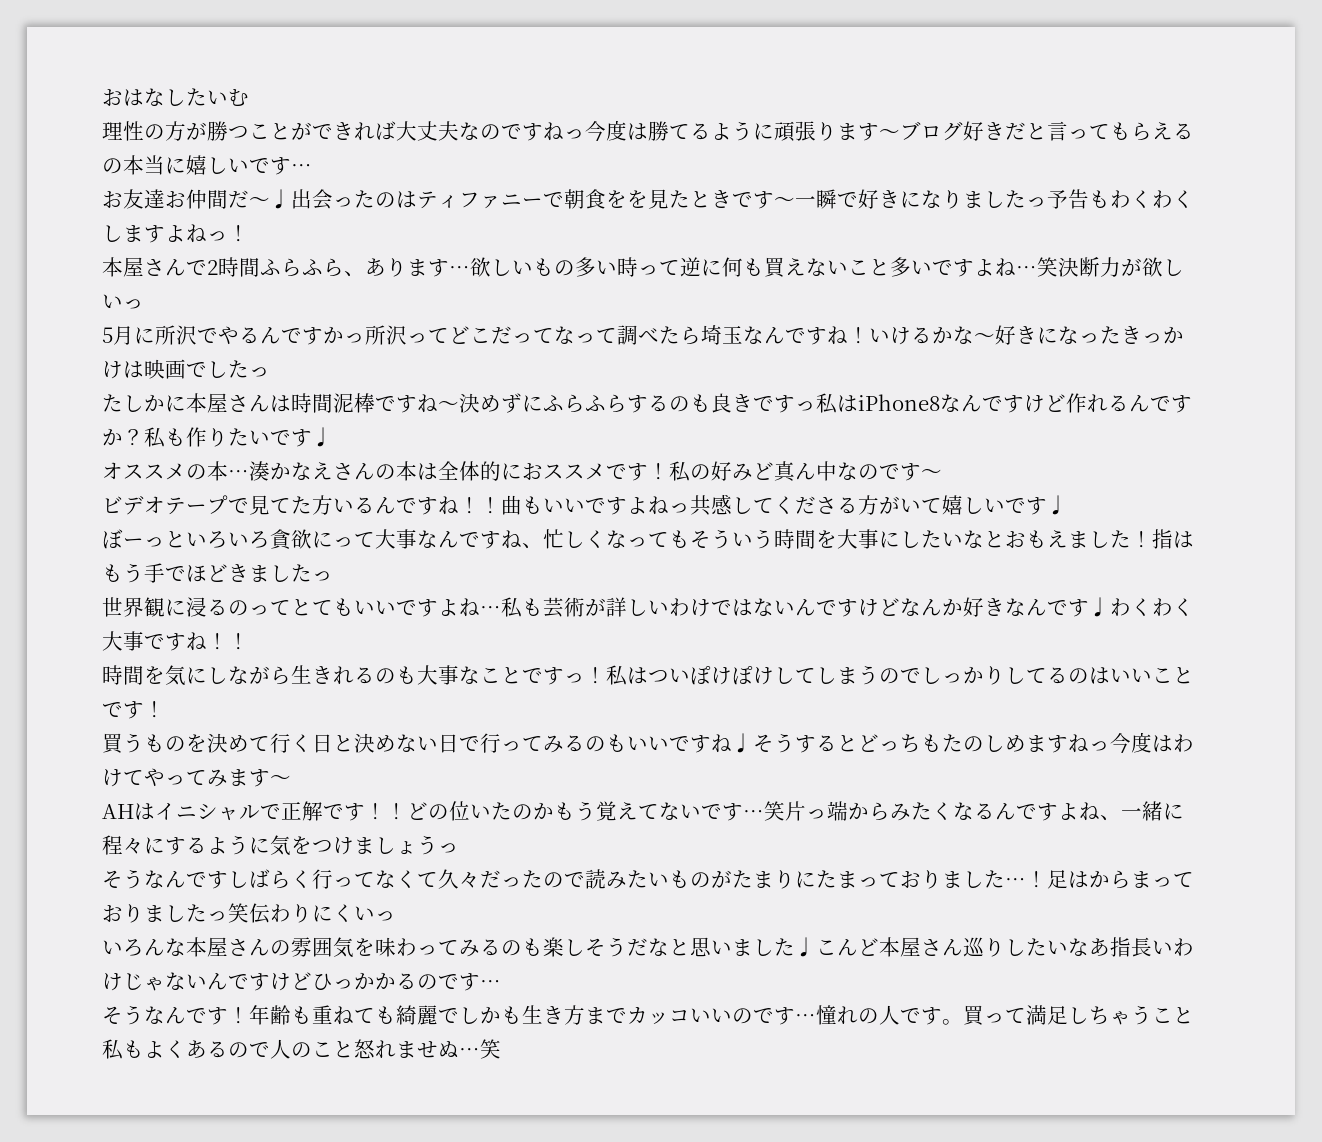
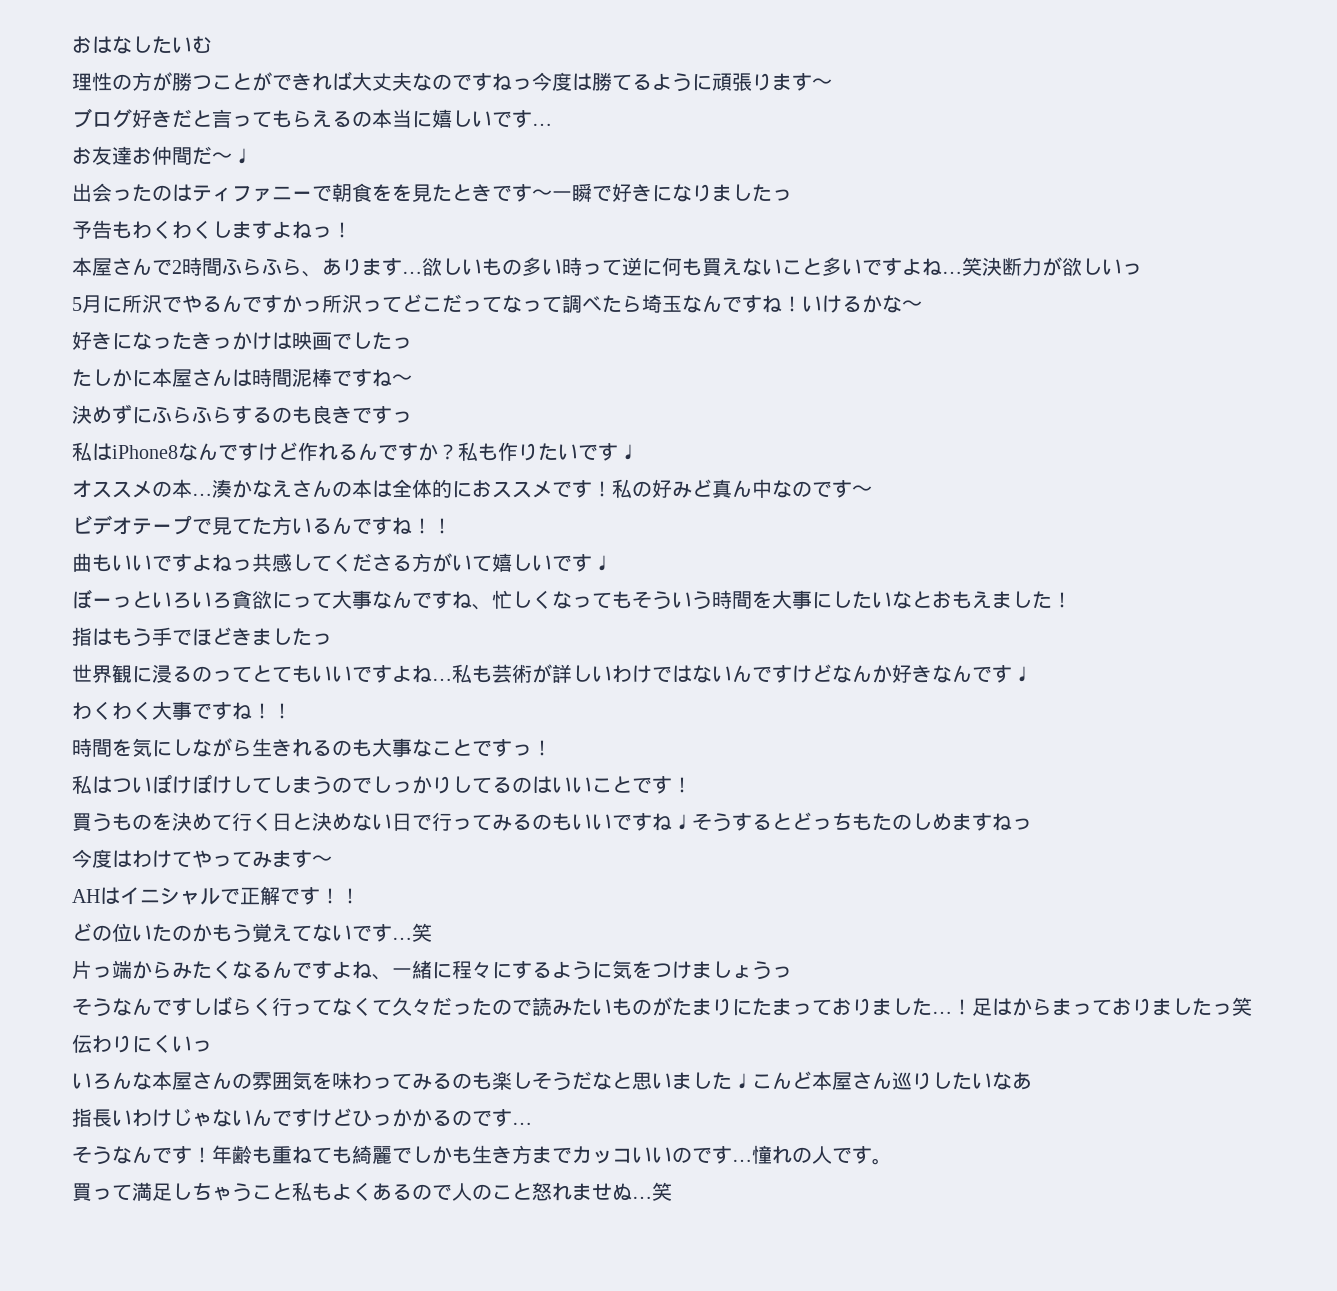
(900, 134) none -> (832, 83) //
(291, 199) none -> (252, 156) //
(1047, 202) none -> (792, 195) //
(995, 338) none -> (922, 305) //
(459, 406) none -> (412, 379) //
(816, 406) none -> (412, 417) //
(501, 505) none -> (452, 526) //
(1152, 539) none -> (1072, 600) //
(1110, 607) none -> (1032, 674) //
(606, 675) none -> (552, 748) //
(1110, 746) none -> (1032, 824) //
(407, 811) none -> (360, 896) //
(785, 811) none -> (432, 932) //
(1110, 947) none -> (1032, 1081) //
(963, 1022) none -> (892, 1161) //

